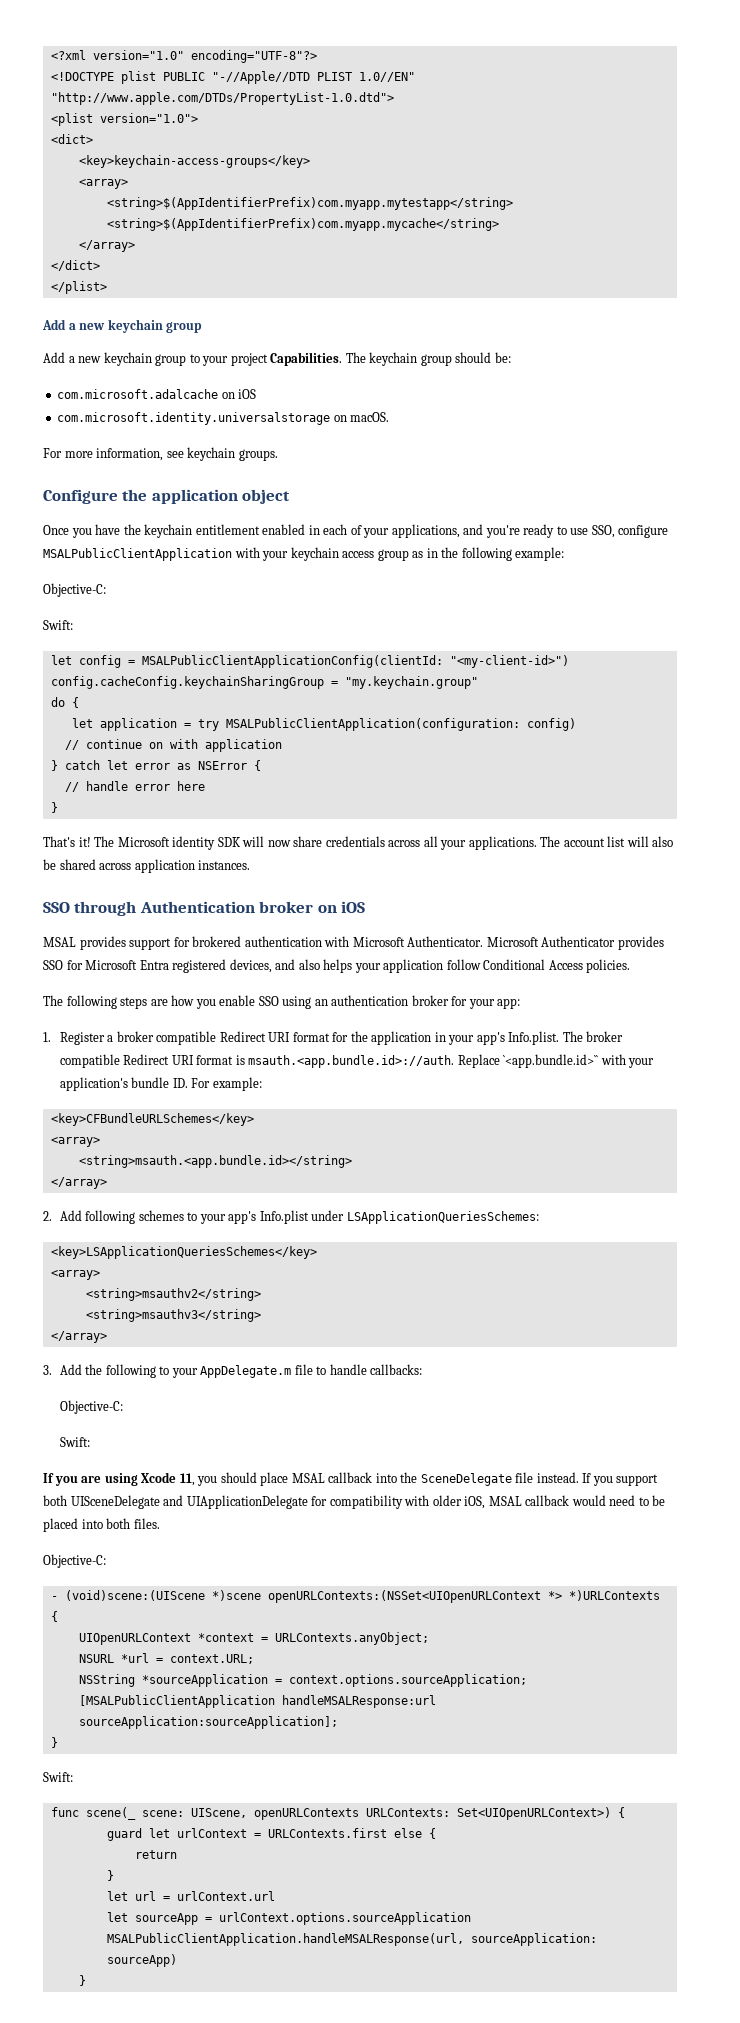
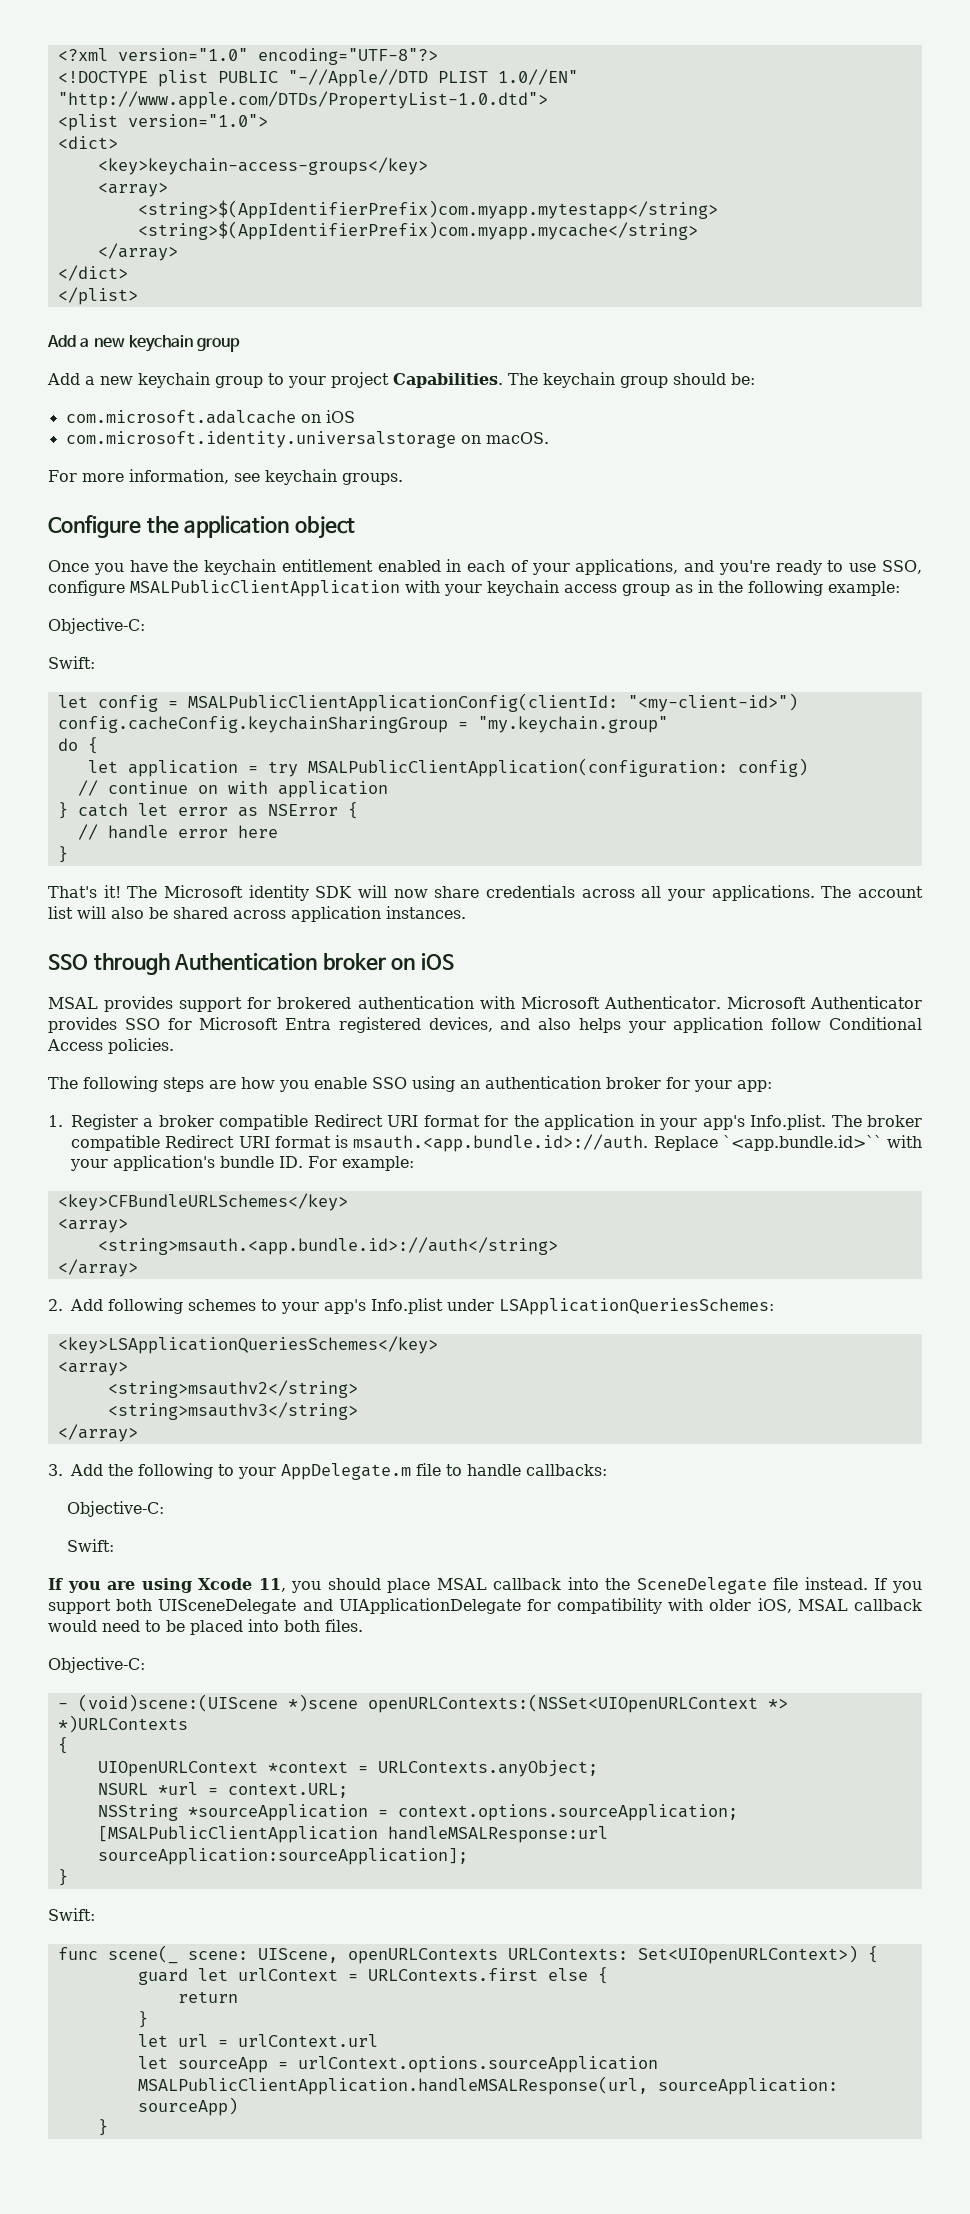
[78,1155,352,1168] <string>msauth.<app.bundle.id></string> -> [97,1237,558,1255] <string>msauth.<app.bundle.id>://auth</string>

